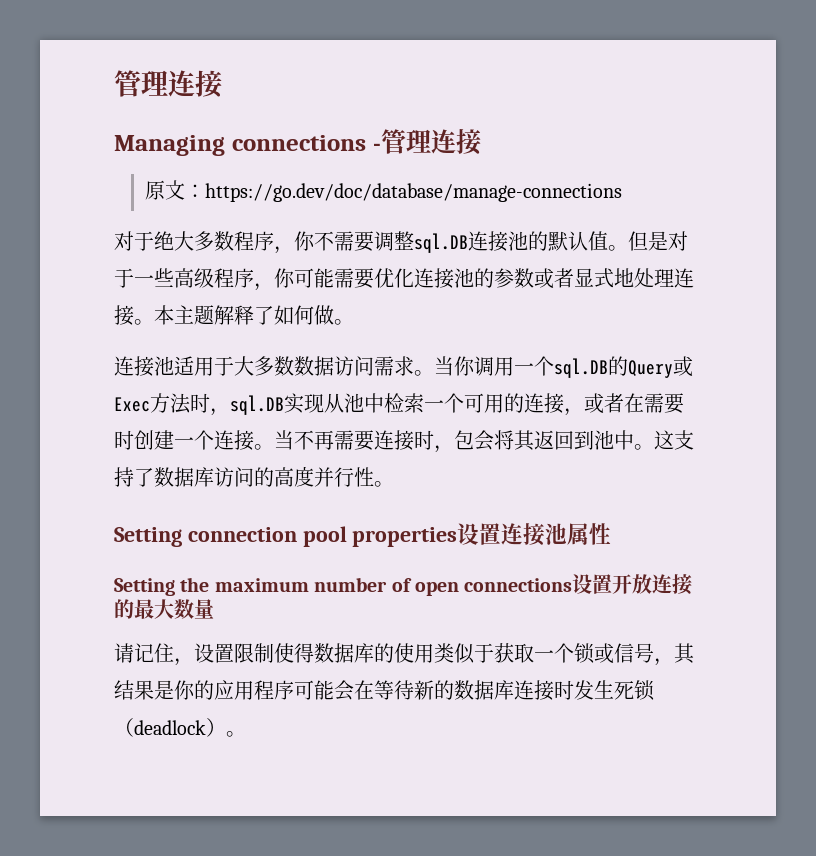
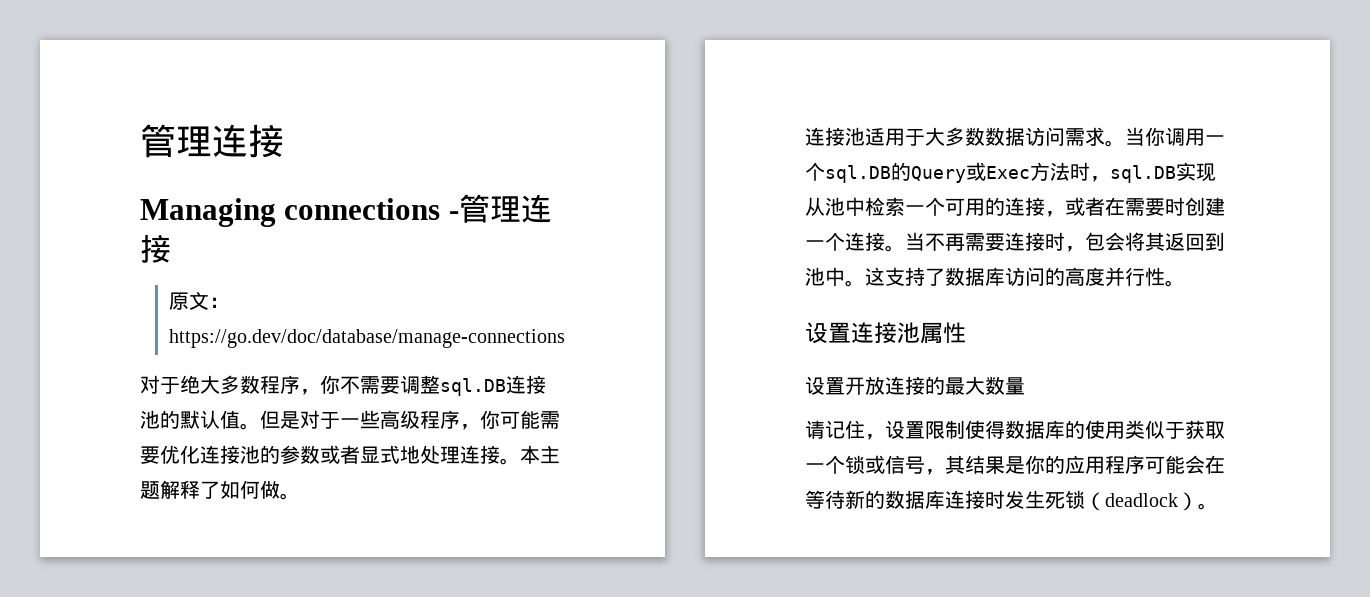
[114,526,458,547] Setting connection pool properties -> (1185, 283) none
[114,577,573,596] Setting the maximum number of open connections -> (966, 333) none

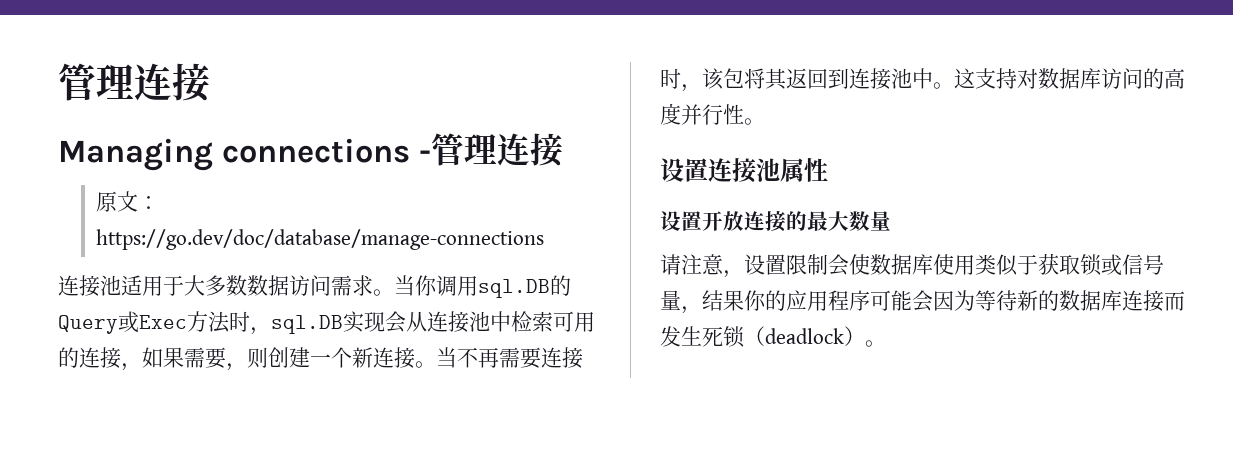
[140,375,546,396] [140,410,560,430] [140,445,560,465] [140,480,300,500] // 对于绝大多数程序，你不需要调整sql.DB连接池的默认值。但是对于一些高级程序，你可能需要优化连接池的参数或者显式地处理连接。本主题解释了如何做。 -> (545, 239) none
[1205,135,1225,144] [805,162,825,181] 一个 -> (478, 286) none
[805,197,825,216] 从 -> [385,311,469,333] 会从连接
[905,197,945,216] 一个 -> (553, 321) none
[1065,197,1185,216] 或者在需要时 -> [142,347,268,371] 如果需要，则
(845, 241) none -> [352,347,373,368] 新
[1085,232,1125,251] 包会 -> [702,68,744,90] 该包
(1225, 241) none -> [849,68,891,90] 连接
[925,268,945,286] 了 -> [1017,68,1038,89] 对
[825,420,865,439] 记住 -> [681,254,724,275] 注意
[965,420,1085,439] 使得数据库的 -> [828,254,933,276] 会使数据库
[805,455,845,474] 一个 -> (1080, 265) none
[925,455,1025,475] ，其结果是 -> [660,290,744,314] 量，结果
[1205,455,1225,474] 在 -> [933,290,975,311] 因为
[985,490,1005,509] 时 -> [1164,291,1185,311] 而

